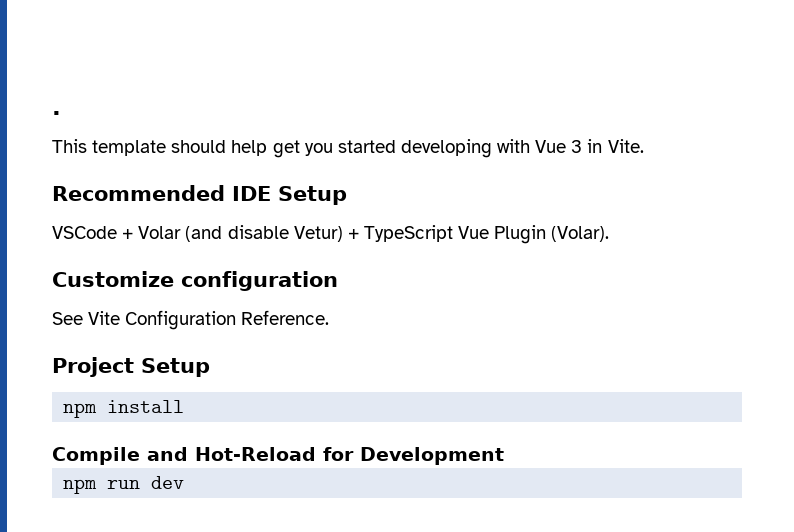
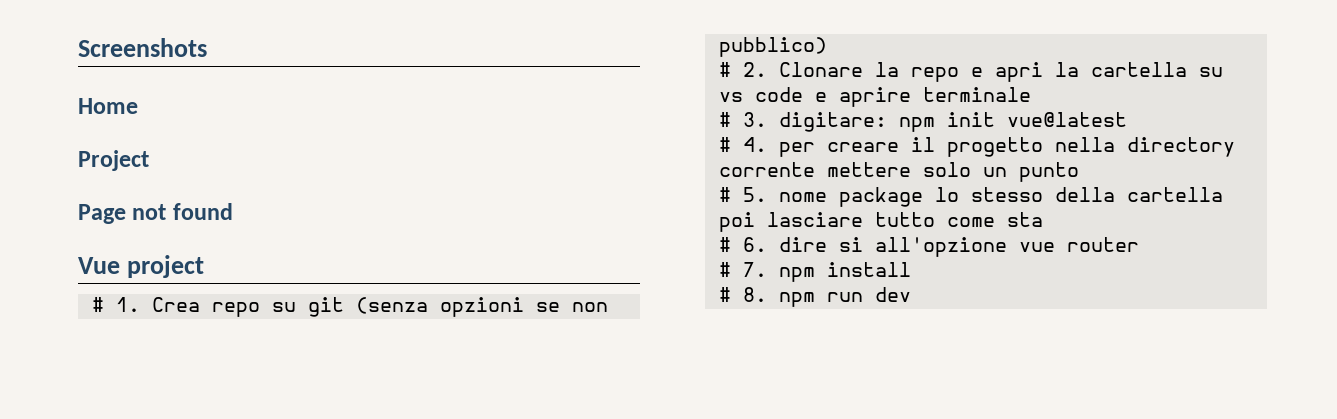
[52,111,61,115] [52,139,644,158] [52,185,347,205] [52,225,610,244] [52,271,338,291] [52,310,330,330] [52,357,210,377] [63,400,185,418] [52,447,504,465] . // This template should help get you started developing with Vue 3 in Vite. // Recommended IDE Setup // VSCode + Volar (and disable Vetur) + TypeScript Vue Plugin (Volar). // Customize configuration // See Vite Configuration Reference. // Project Setup // npm install // Compile and Hot-Reload for Development // -> [78,38,207,57] [78,98,138,114] [78,150,149,171] [78,203,233,224] [78,255,204,278] [91,297,608,317] [718,37,827,57] [718,62,1223,82] [718,87,1031,107] [718,112,1127,132] [718,137,1235,157] [718,162,1079,182] [718,187,1223,207] [718,212,1043,232] [718,237,1139,257] [718,262,911,282] [718,287,767,302] Screenshots // Home // Project // Page not found // Vue project // # 1. Crea repo su git (senza opzioni se non pubblico) // # 2. Clonare la repo e apri la cartella su vs code e aprire terminale // # 3. digitare: npm init vue@latest // # 4. per creare il progetto nella directory corrente mettere solo un punto // # 5. nome package lo stesso della cartella poi lasciare tutto come sta // # 6. dire si all'opzione vue router // # 7. npm install // # 8.

